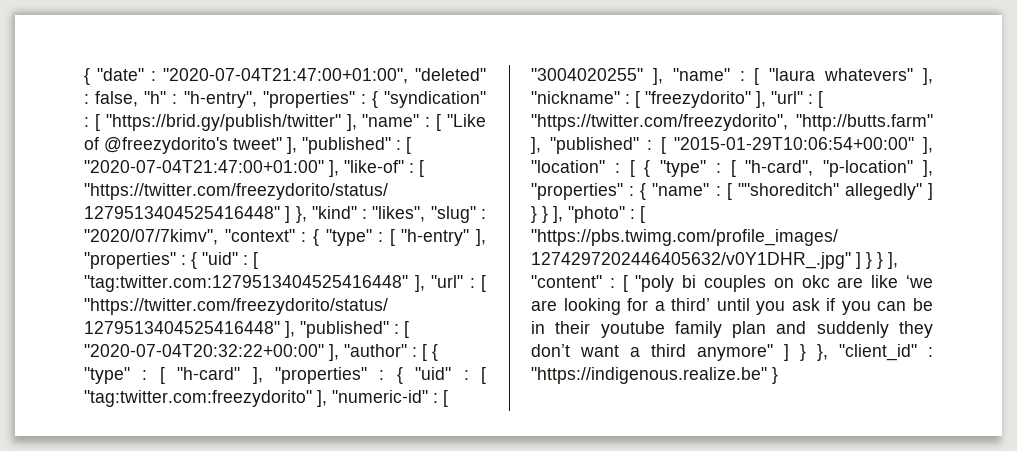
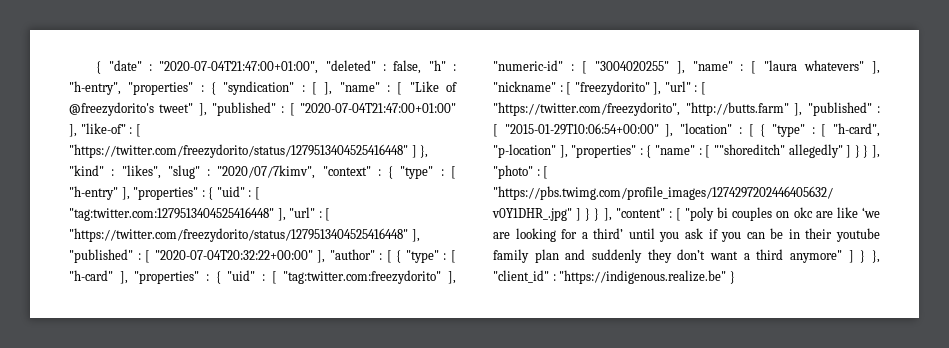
[105,114,341,131] "https://brid.gy/publish/twitter" -> (318, 88) none

